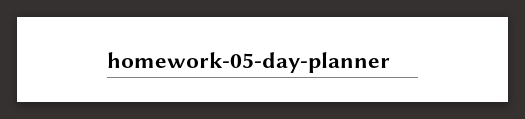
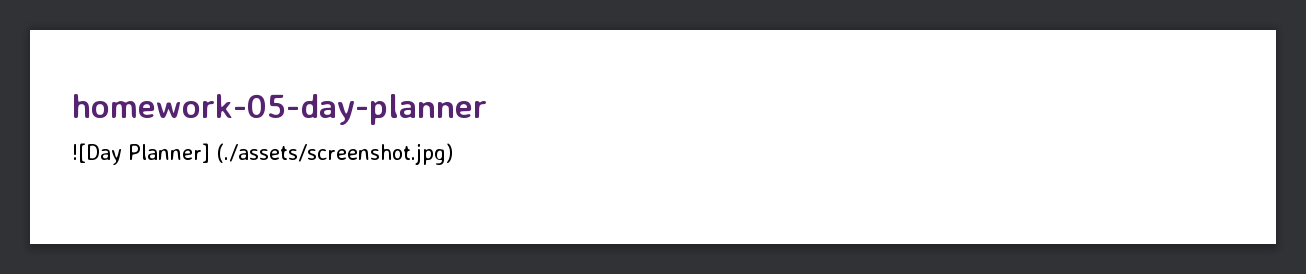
(390, 62) none -> [72,143,453,165] // ![Day Planner] (./assets/screenshot.jpg)

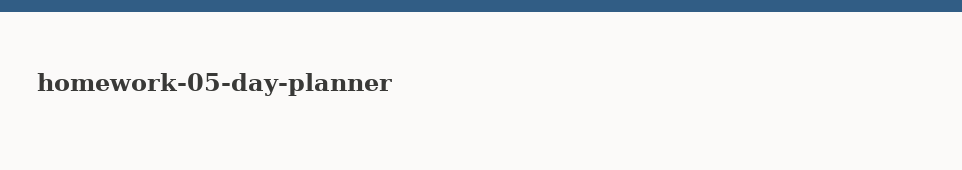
[72,143,453,165] // ![Day Planner] (./assets/screenshot.jpg) -> (392, 84) none

